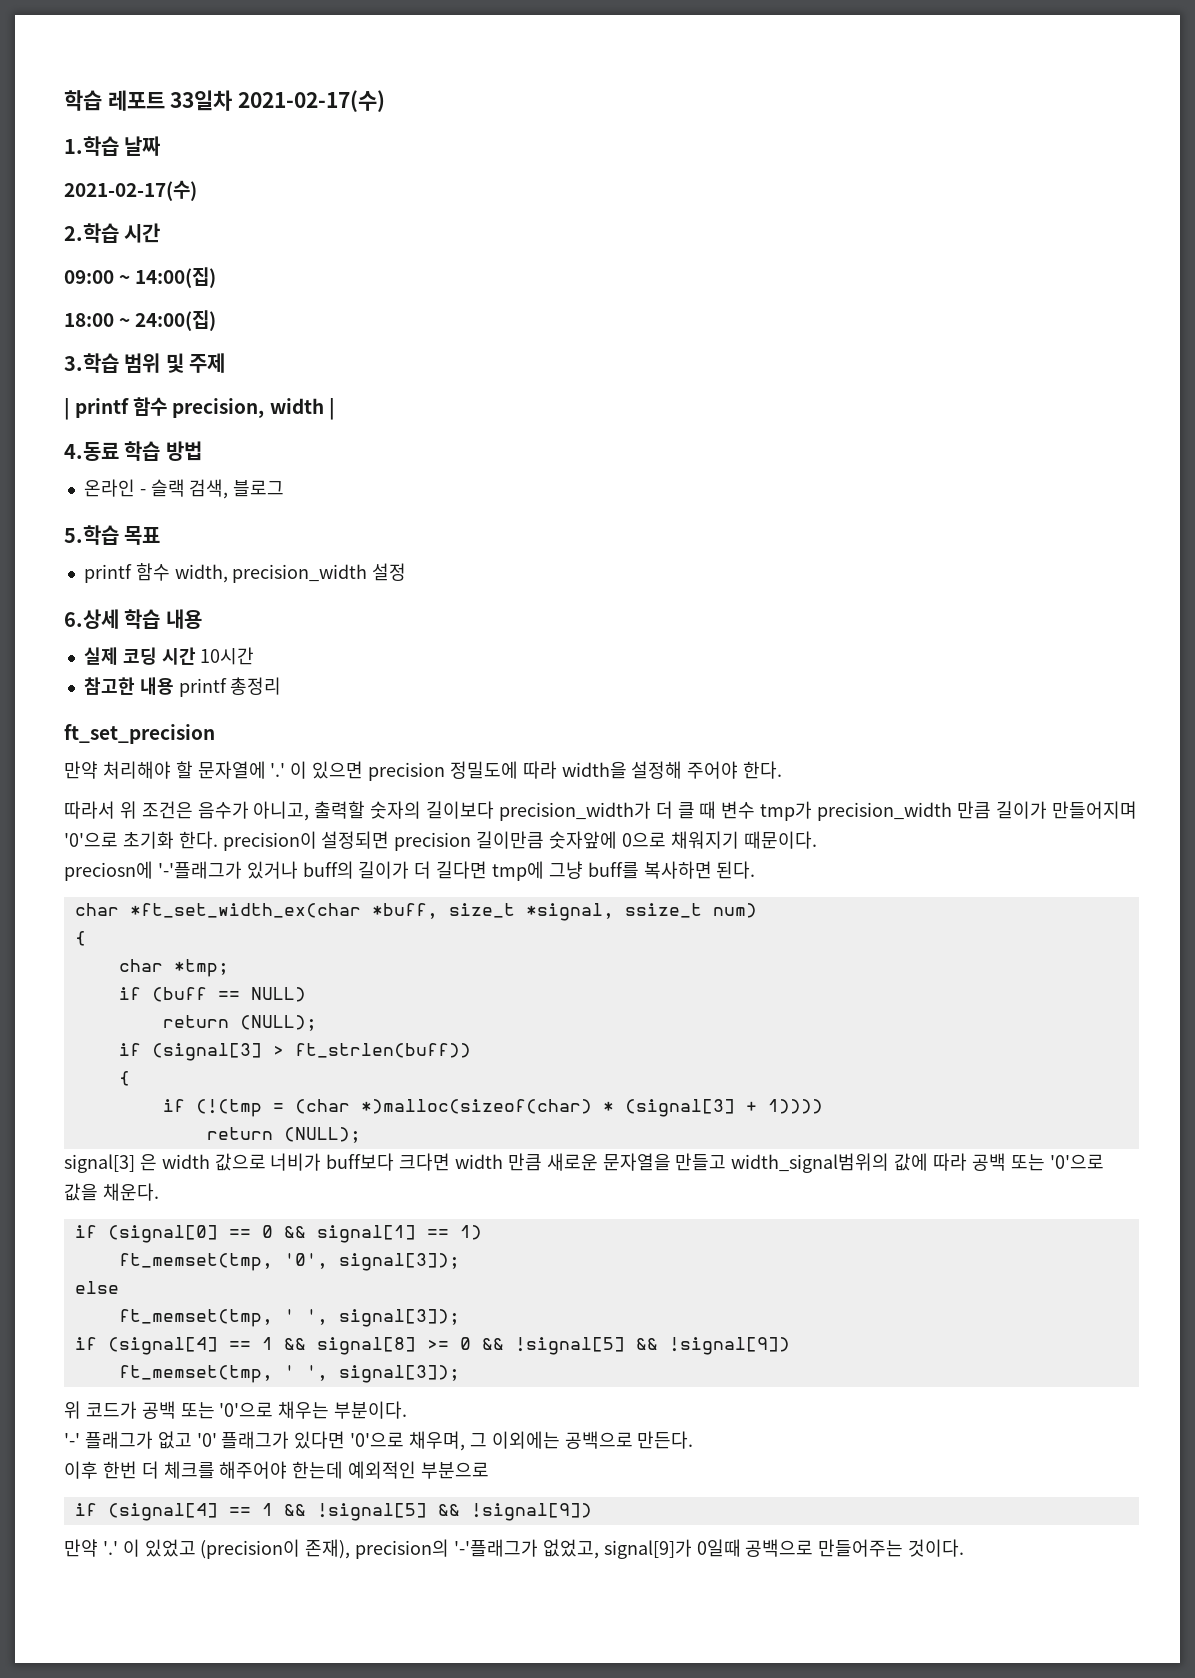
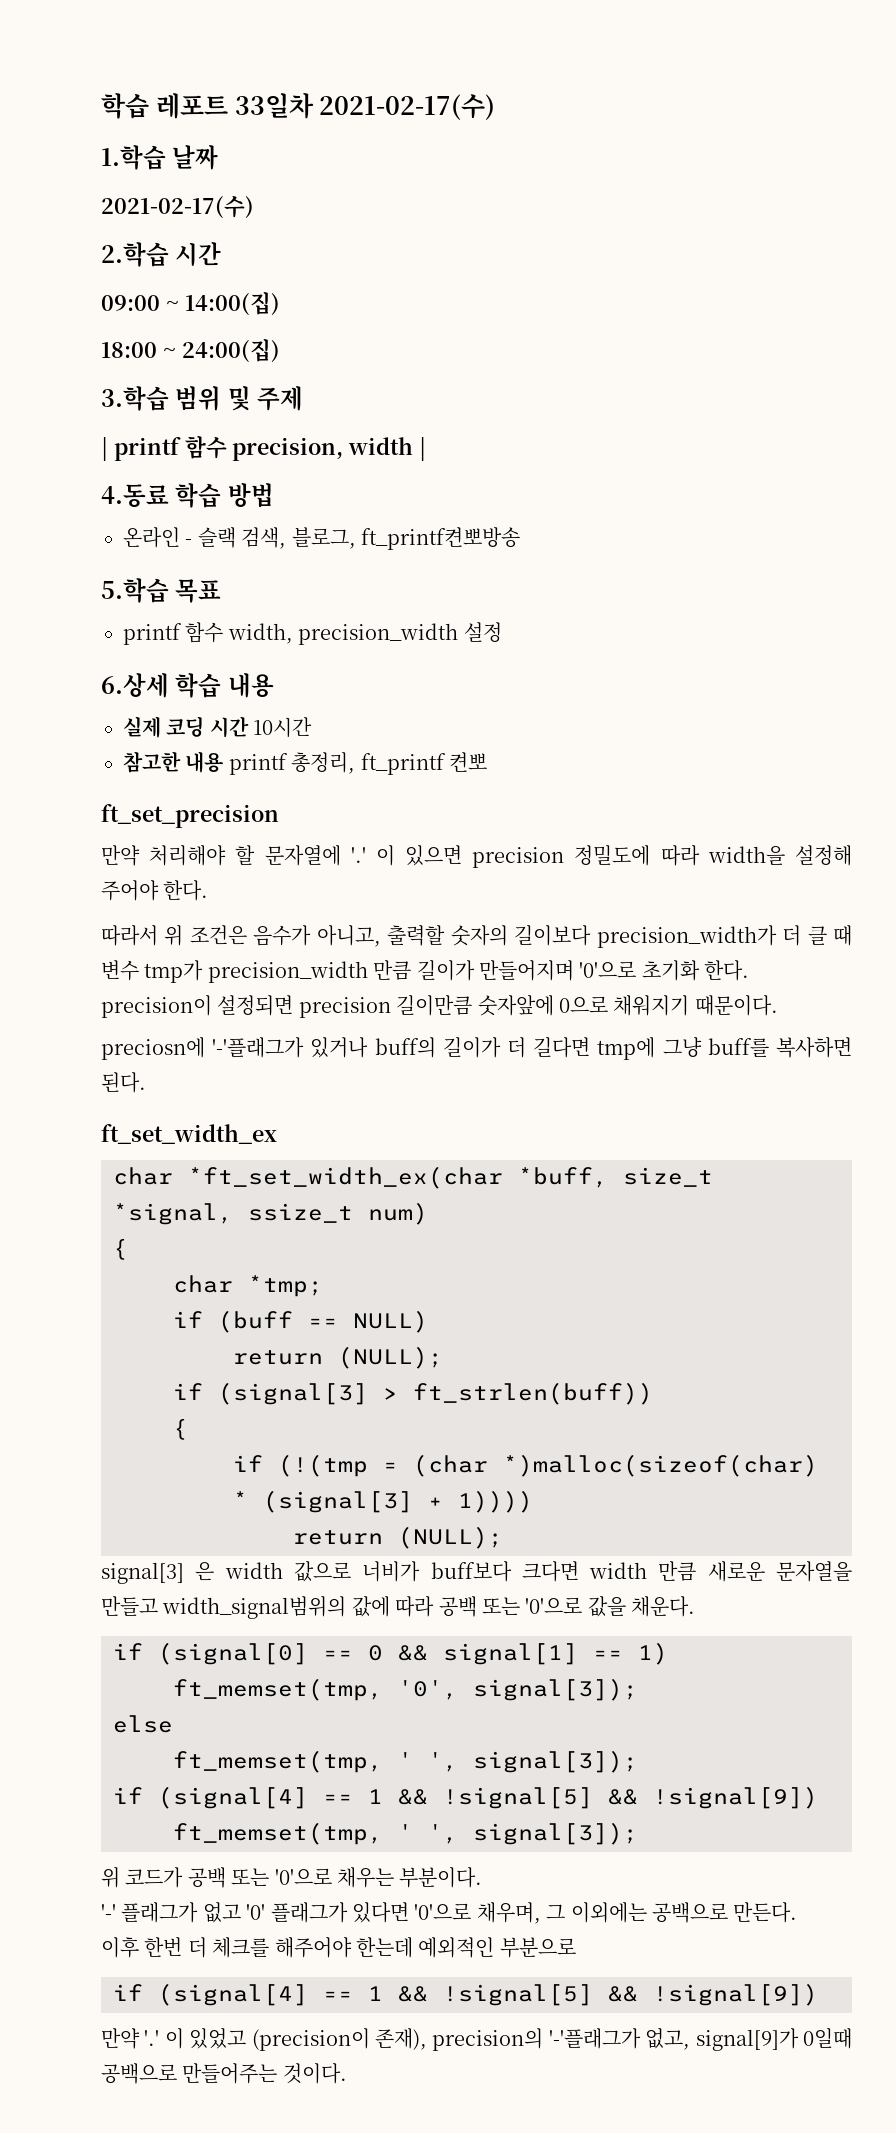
[233,480,285,497] 블로그 -> [291,527,520,550] 블로그, ft_printf켠뽀방송
[230,677,282,695] 총정리 -> [291,752,487,775] 총정리, ft_printf 켠뽀
(756, 870) none -> [101,1124,277,1144] // ft_set_width_ex
[316,1337,504,1355] signal[8] >= 0 && -> (428, 1797) none
[542,1539,599,1559] 없었고, -> [645,2028,691,2050] 없고,

